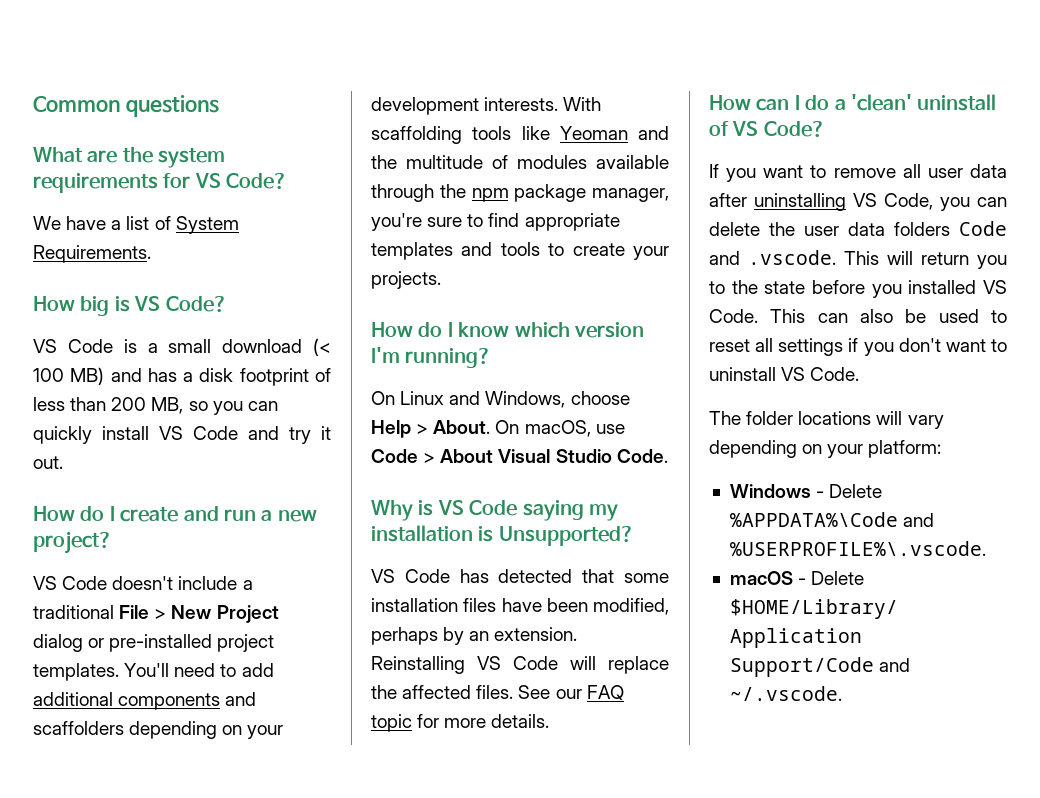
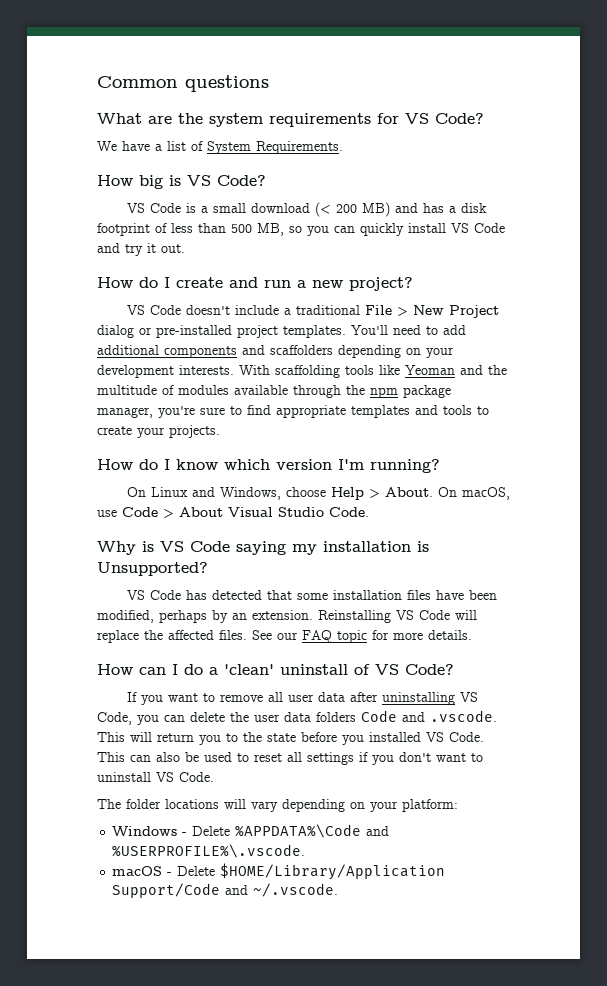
[33,368,64,382] 100 -> [335,204,357,213] 200
[111,397,147,411] 200 -> [231,224,252,233] 500

